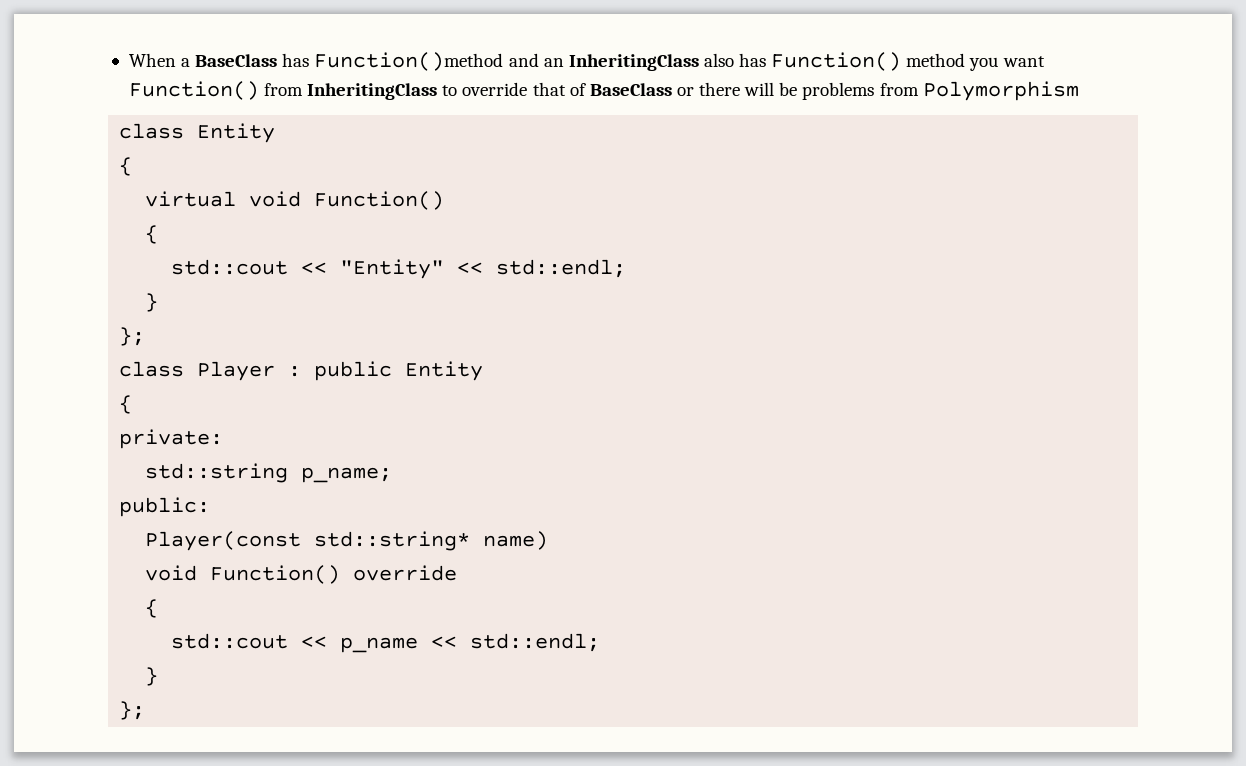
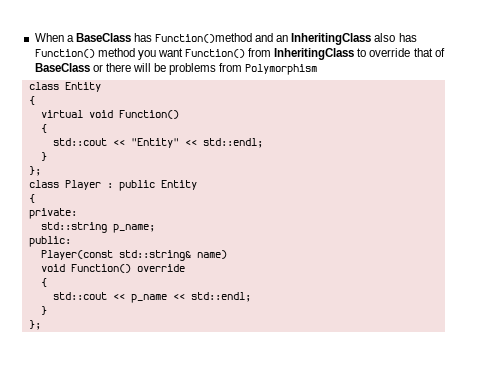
[314,531,471,551] std::string* -> [118,250,191,261] std::string&

